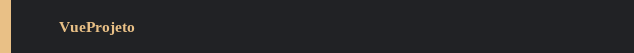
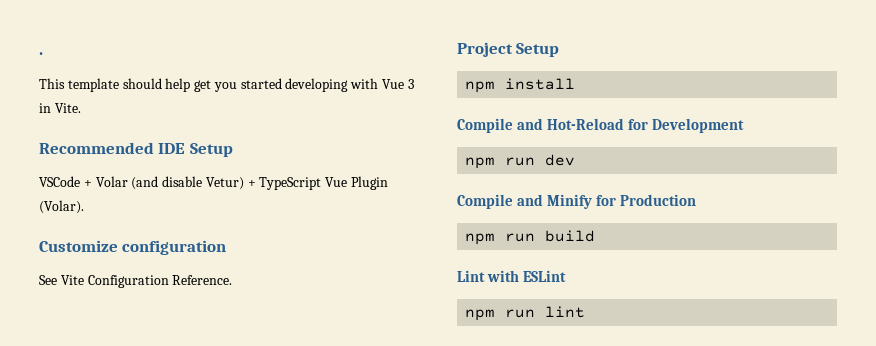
[59,22,135,35] VueProjeto -> [39,52,43,55] [39,78,414,92] [39,103,81,113] [39,142,233,157] [39,176,389,190] [39,200,84,214] [39,240,227,255] [39,275,233,288] [457,42,560,57] [465,78,576,93] [457,118,745,133] [465,154,576,169] [457,194,697,209] [465,230,596,245] [457,270,567,282] [465,306,586,321] . // This template should help get you started developing with Vue 3 in Vite. // Recommended IDE Setup // VSCode + Volar (and disable Vetur) + TypeScript Vue Plugin (Volar). // Customize configuration // See Vite Configuration Reference. // Project Setup // npm install // Compile and Hot-Reload for Development // npm run dev // Compile and Minify for Production // npm run build // Lint with ESLint // npm run lint

